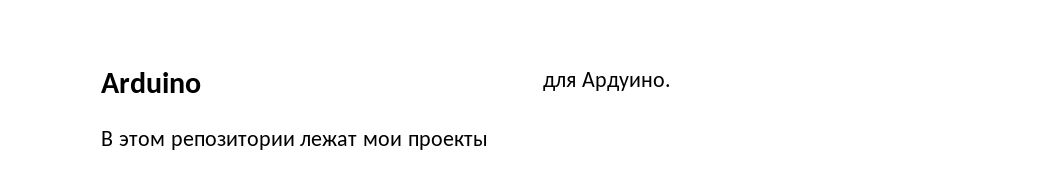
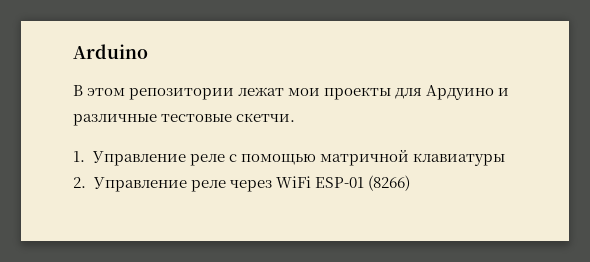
[581,72,671,91] Ардуино. -> [426,85,510,100] [73,113,296,126] [73,149,505,166] [73,175,410,192] Ардуино и различные тестовые скетчи. // 1. Управление реле с помощью матричной клавиатуры // 2. Управление реле через WiFi ESP-01 (8266)

